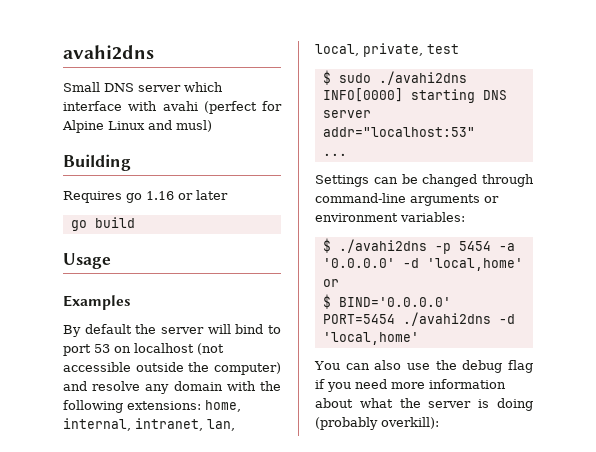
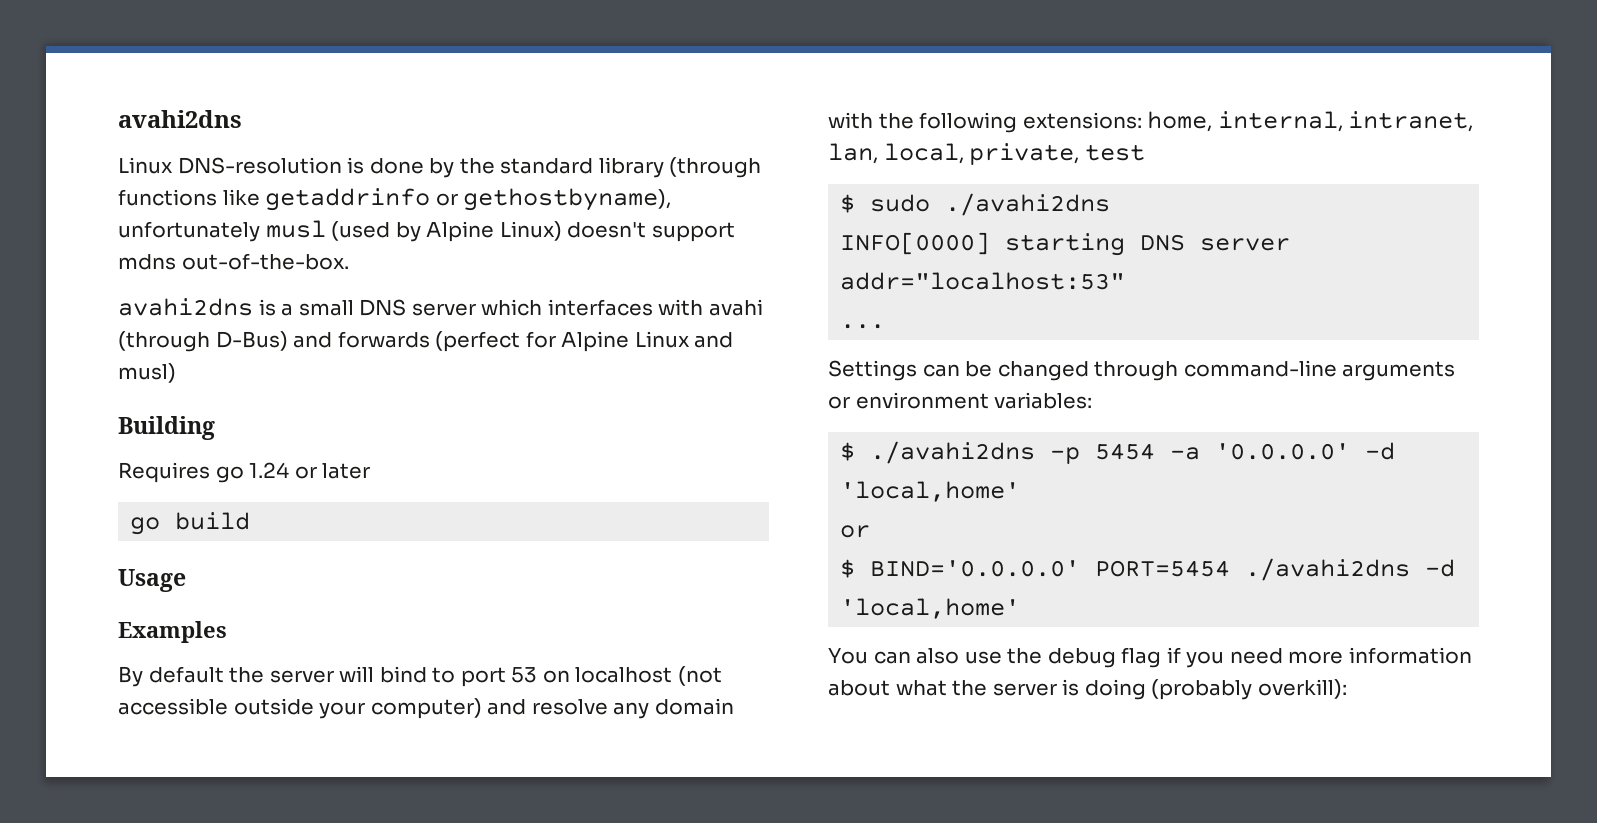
[63,82,100,92] Small -> [118,157,762,178] [118,188,672,211] [118,220,735,242] [118,253,349,270] [118,298,354,316] Linux DNS-resolution is done by the standard library (through functions like getaddrinfo or gethostbyname), unfortunately musl (used by Alpine Linux) doesn't support mdns out-of-the-box. // avahi2dns is a small
[63,101,122,111] interface -> [547,299,653,316] interfaces
(198, 106) none -> [118,331,430,352] (through D-Bus) and forwards
[146,191,174,200] 1.16 -> [249,462,290,478] 1.24
[188,362,210,372] the -> [319,702,366,719] your

